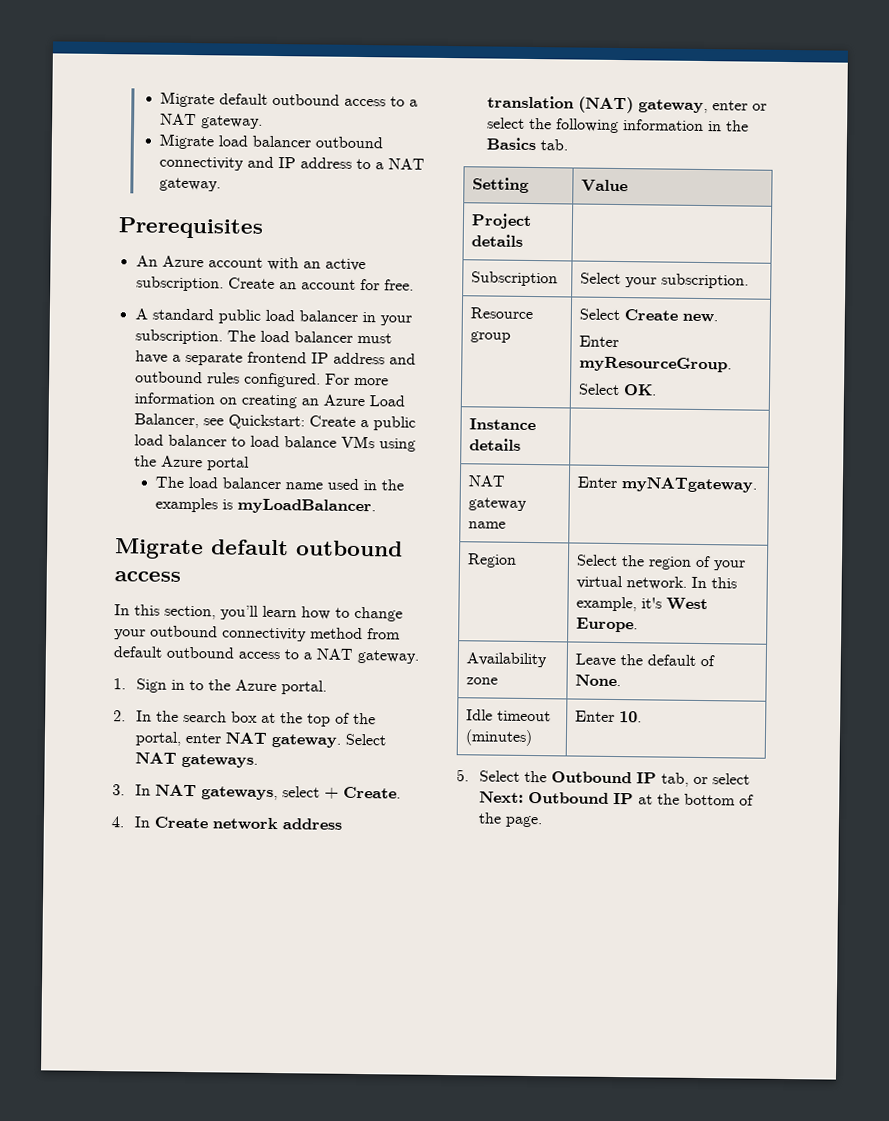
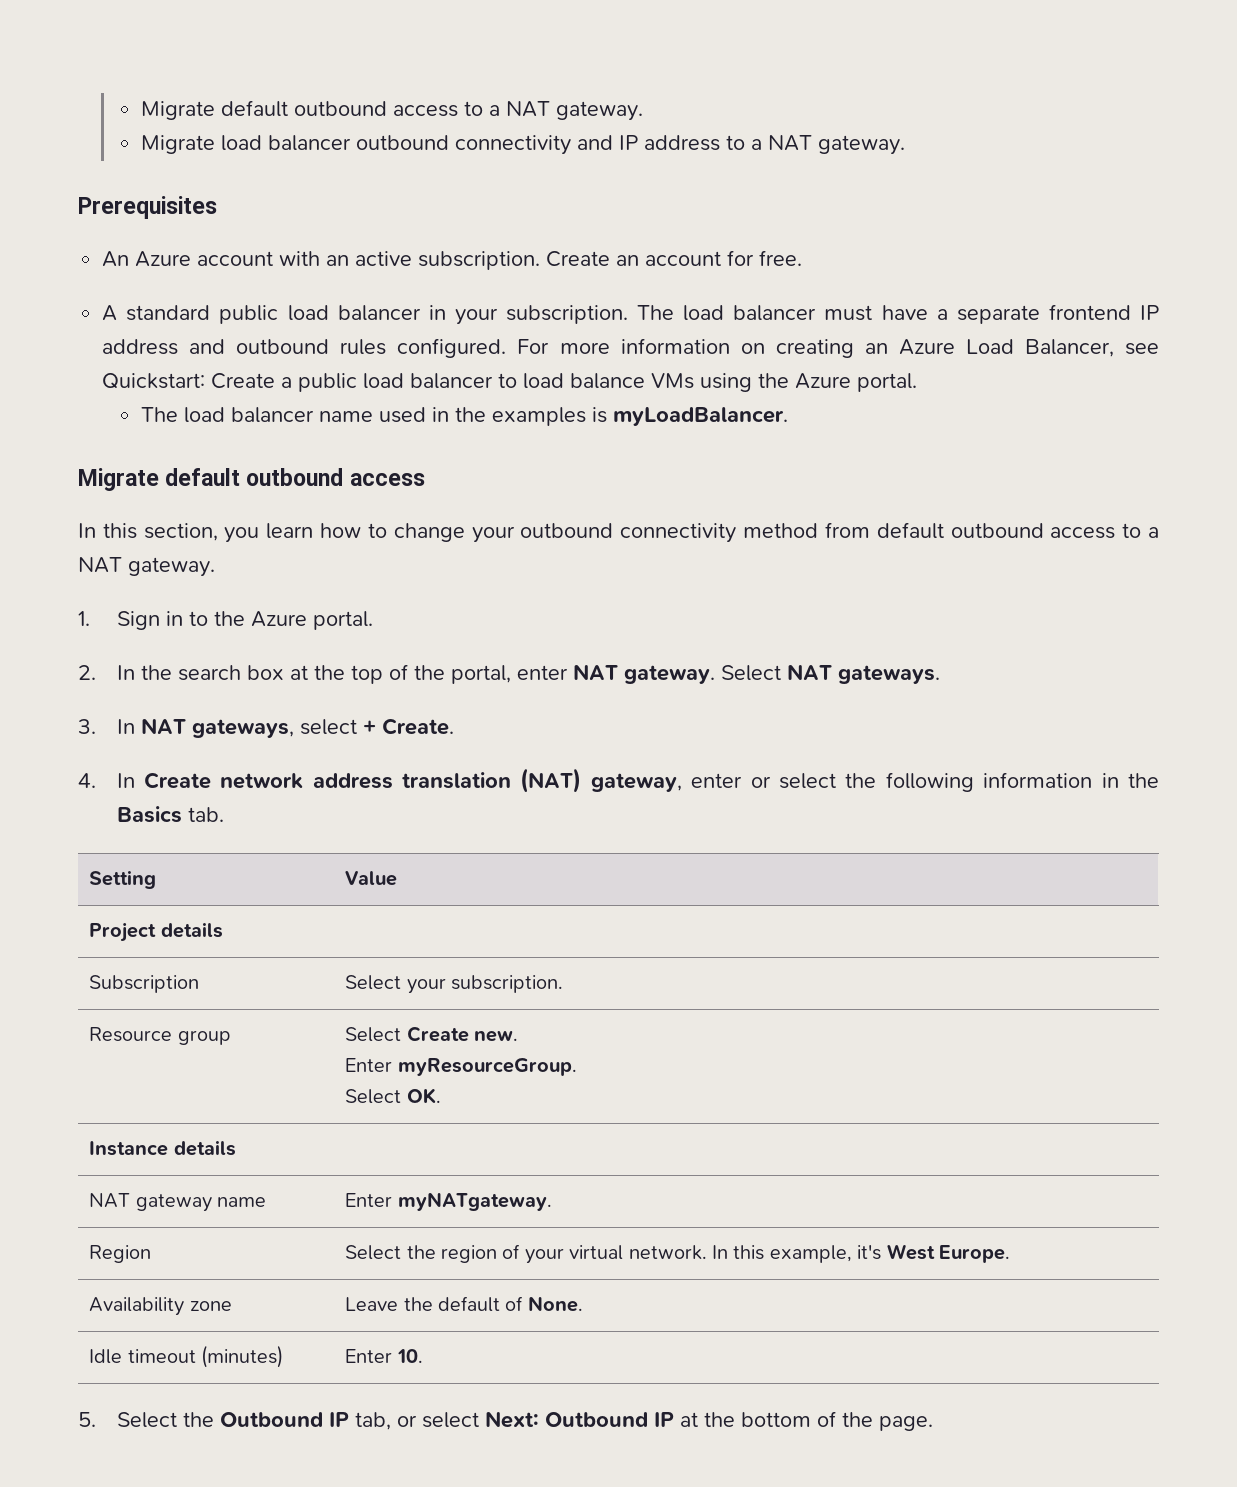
[206,456,250,471] portal -> [857,373,918,392] portal.
[220,605,259,620] you’ll -> [224,527,260,543] you

